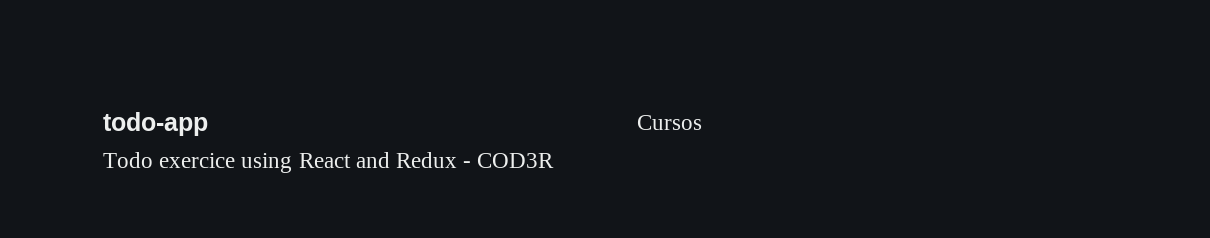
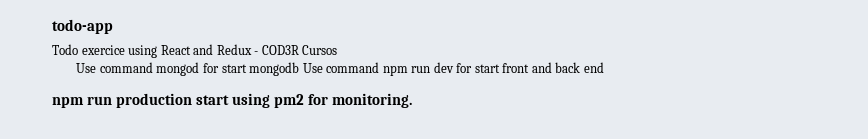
(702, 122) none -> [76,62,604,76] [52,93,413,108] // Use command mongod for start mongodb Use command npm run dev for start front and back end // npm run production start using pm2 for monitoring.

